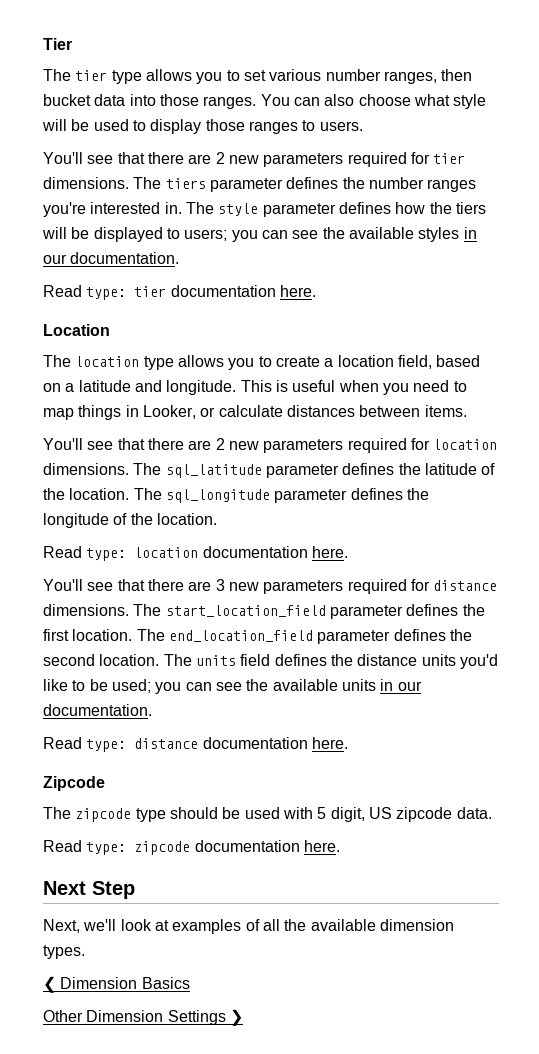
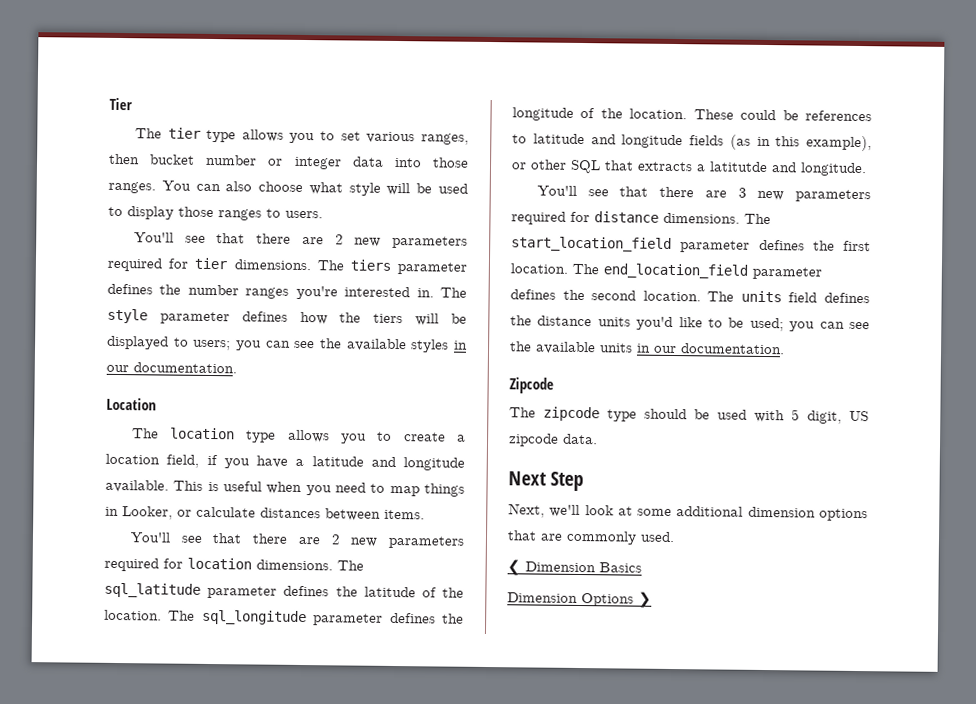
[325,69,381,81] number -> (416, 137) none
(91, 100) none -> [206,154,342,170] number or integer
[43,285,316,300] // Read type: tier documentation here. -> (237, 368) none
[436,355,481,367] [43,383,61,392] based on -> [206,454,288,469] if you have
[166,380,237,395] longitude. -> [403,457,465,471] [105,479,169,493] longitude available.
[43,546,348,561] // Read type: location documentation here. -> [693,109,872,122] [512,133,872,152] [511,159,867,177] These could be references to latitude and longitude fields (as in this example), or other SQL that extracts a latitutde and longitude.
[43,737,348,752] // Read type: distance documentation here. -> (785, 349) none
[43,840,340,855] // Read type: zipcode documentation here. -> (598, 439) none
[172,919,454,934] [43,945,85,959] examples of all the available dimension types. -> [637,506,868,522] [507,530,675,545] some additional dimension options that are commonly used.
[43,1010,226,1025] Other Dimension Settings -> [507,592,634,607] Dimension Options

